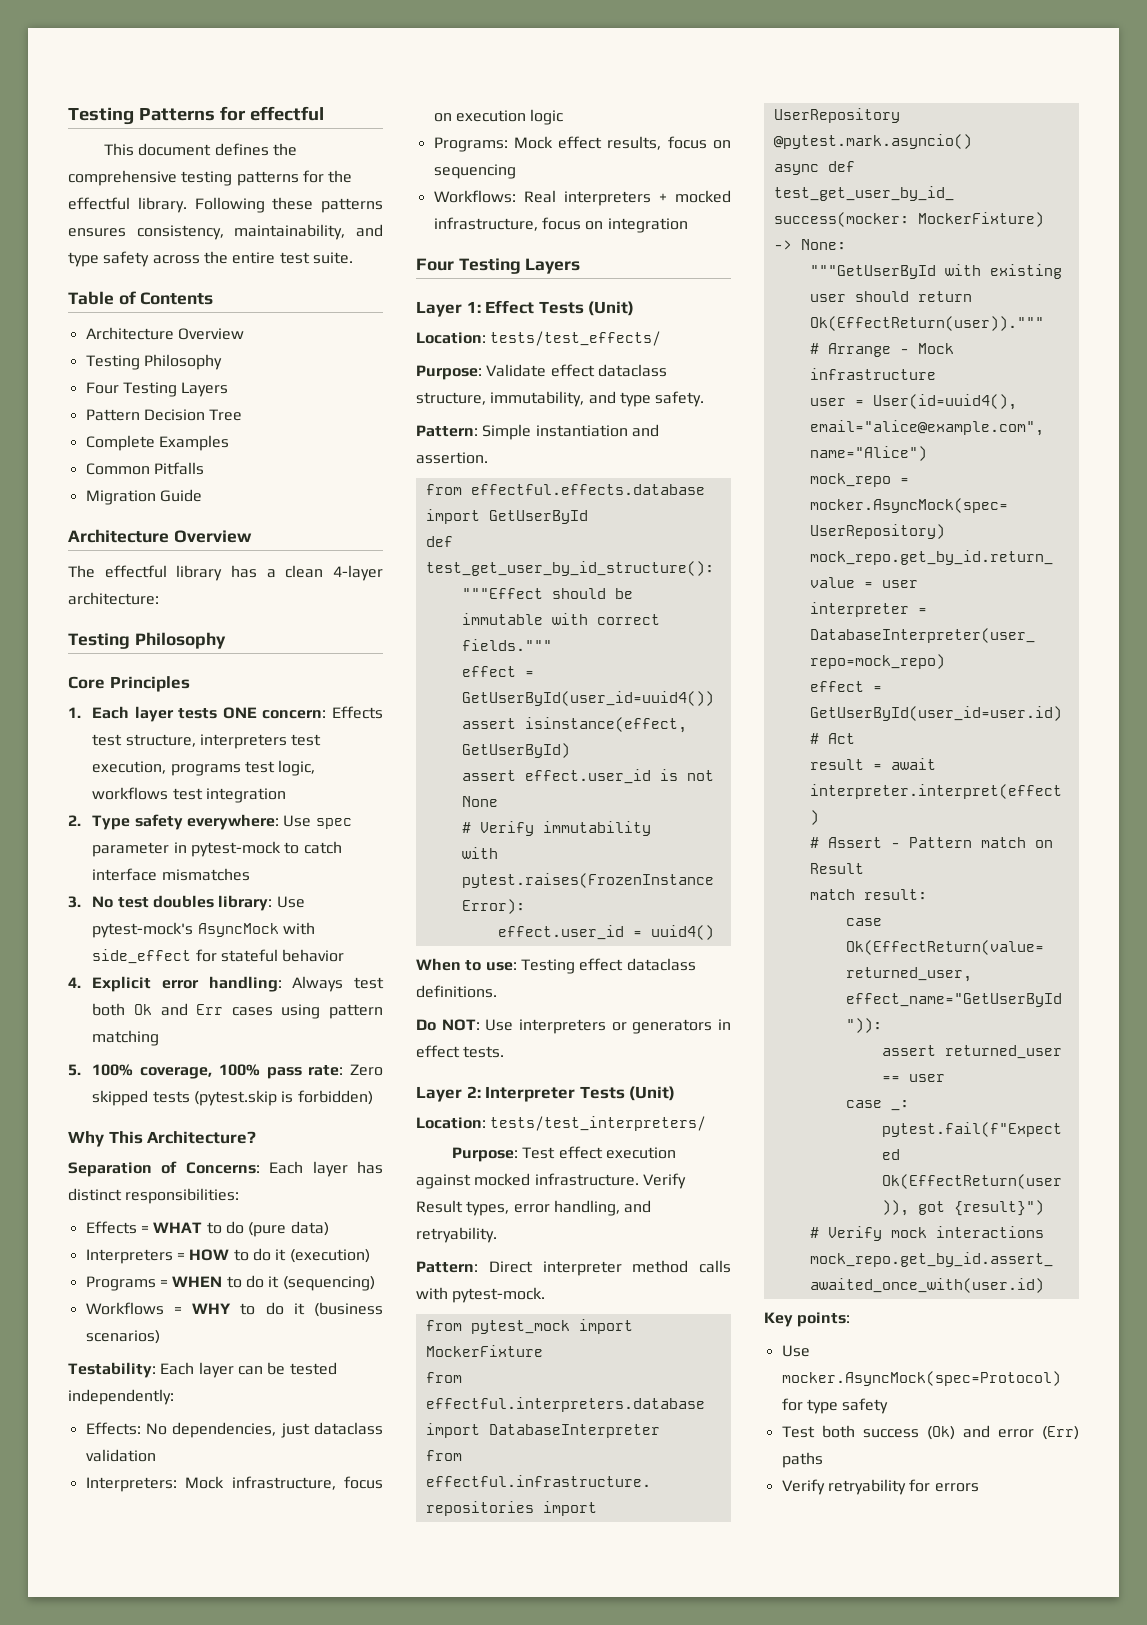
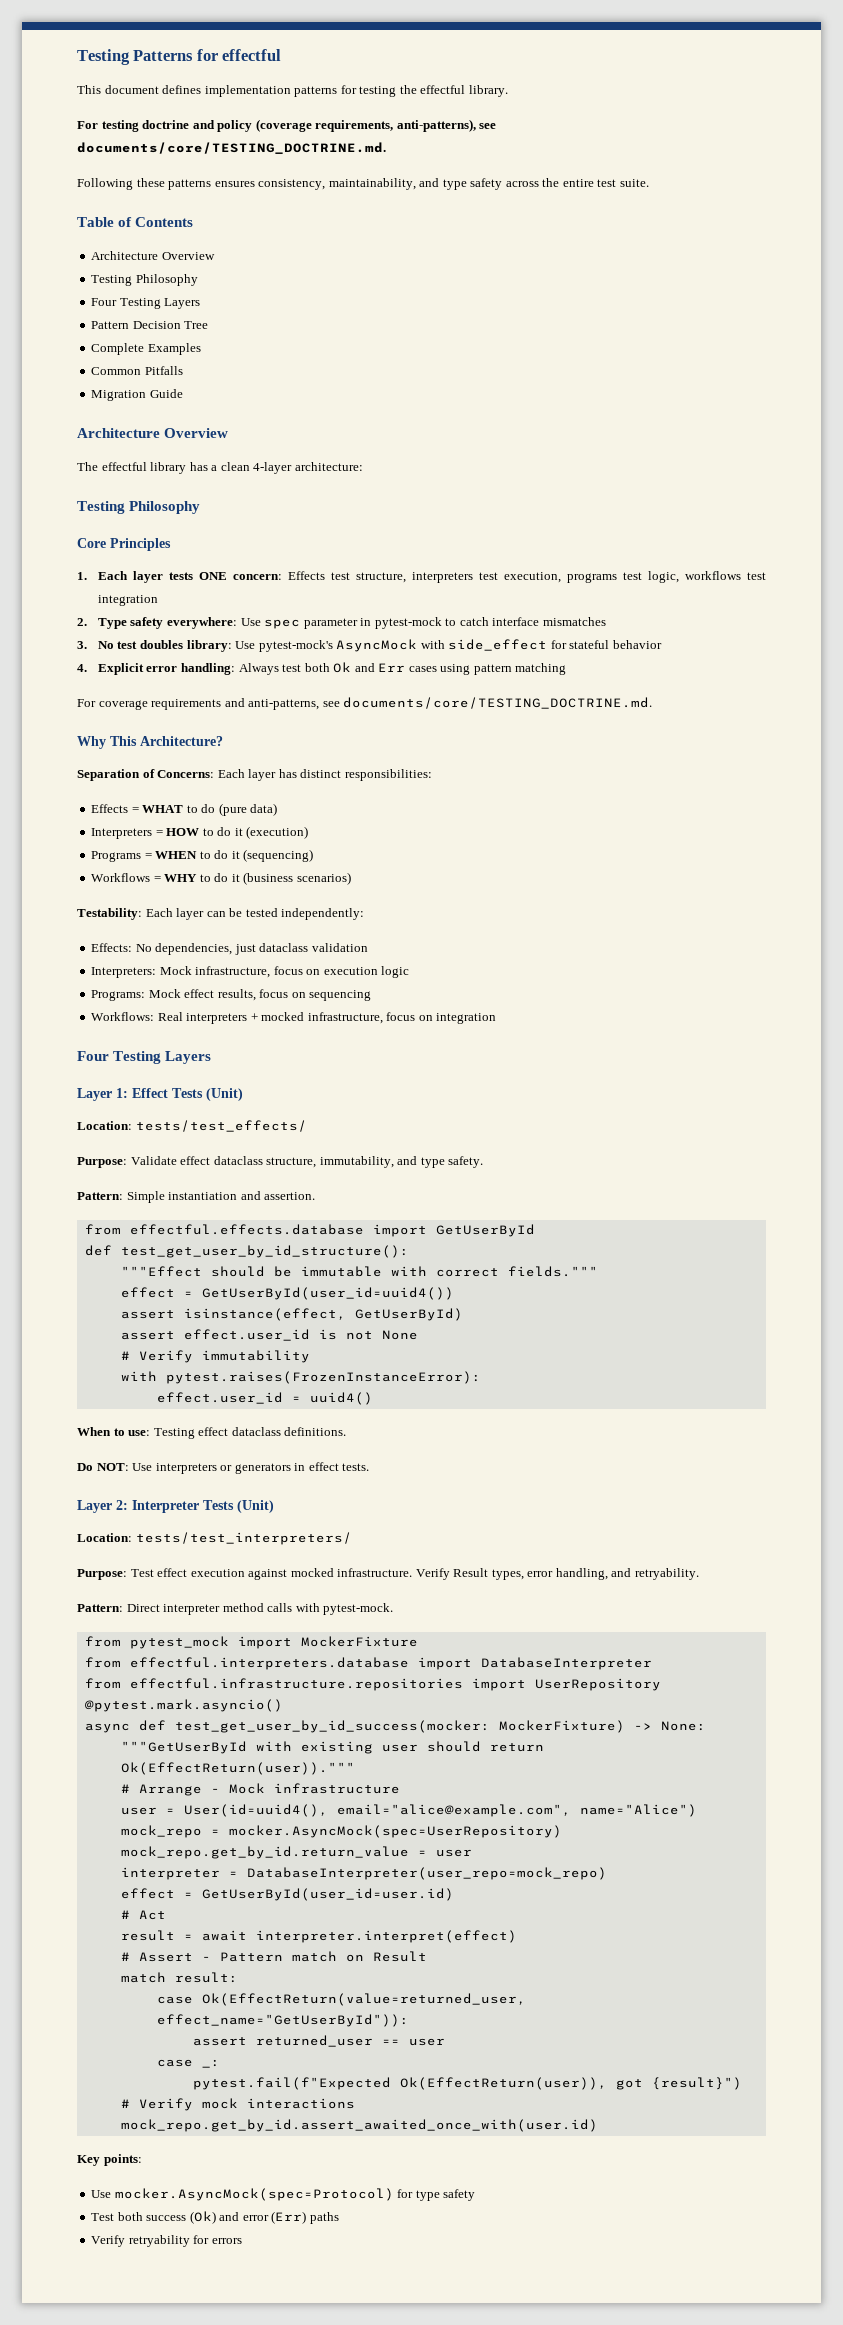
[273,143,298,156] [68,170,233,186] the comprehensive testing -> [204,85,291,97] implementation
(324, 176) none -> [359,86,397,97] testing
(187, 205) none -> [77,119,497,132] [77,142,386,154] // For testing doctrine and policy (coverage requirements, anti-patterns), see documents/core/TESTING_DOCTRINE.md. //
[68,1064,383,1079] [92,1090,373,1106] 5. 100% coverage, 100% pass rate: Zero skipped tests (pytest.skip is forbidden) -> [77,697,653,710] For coverage requirements and anti-patterns, see documents/core/TESTING_DOCTRINE.md.

